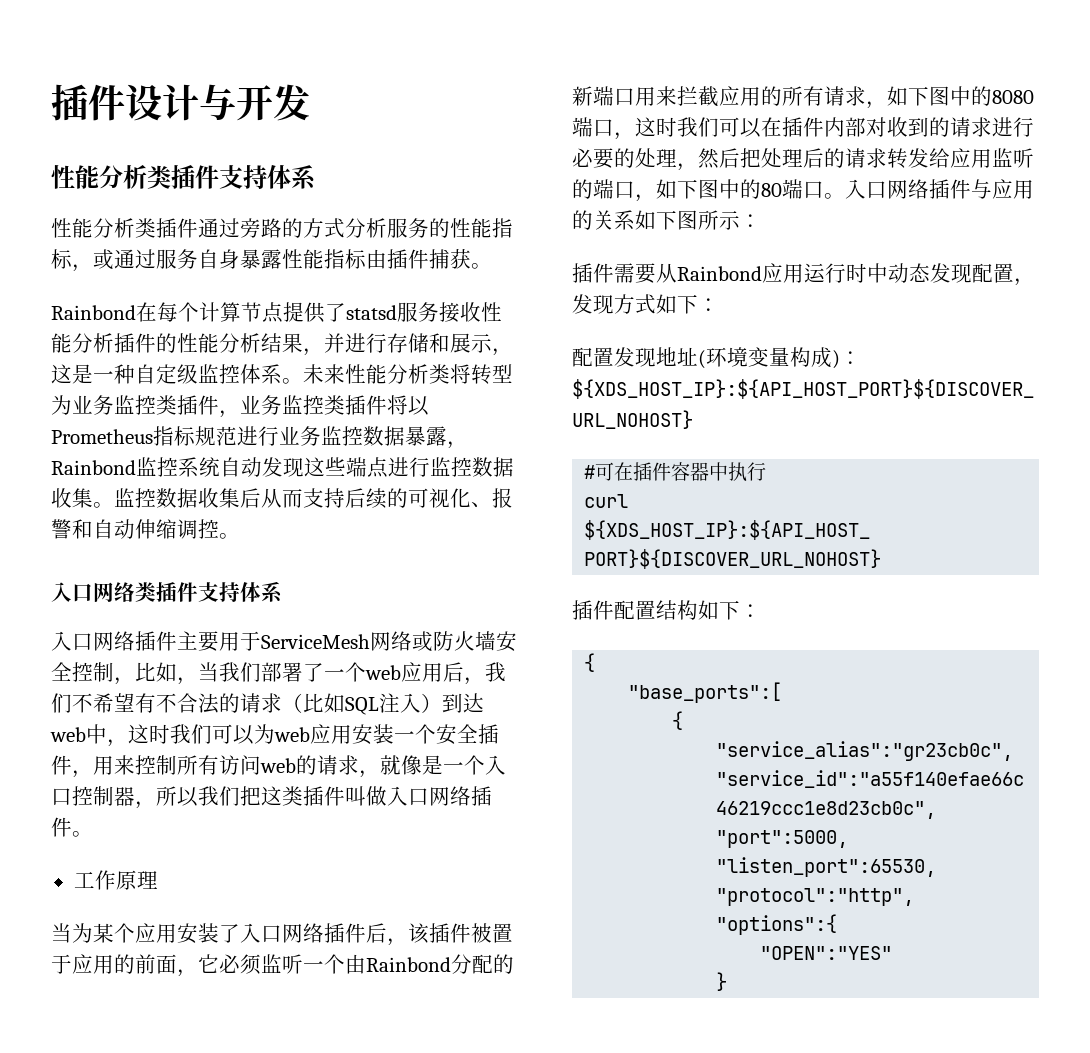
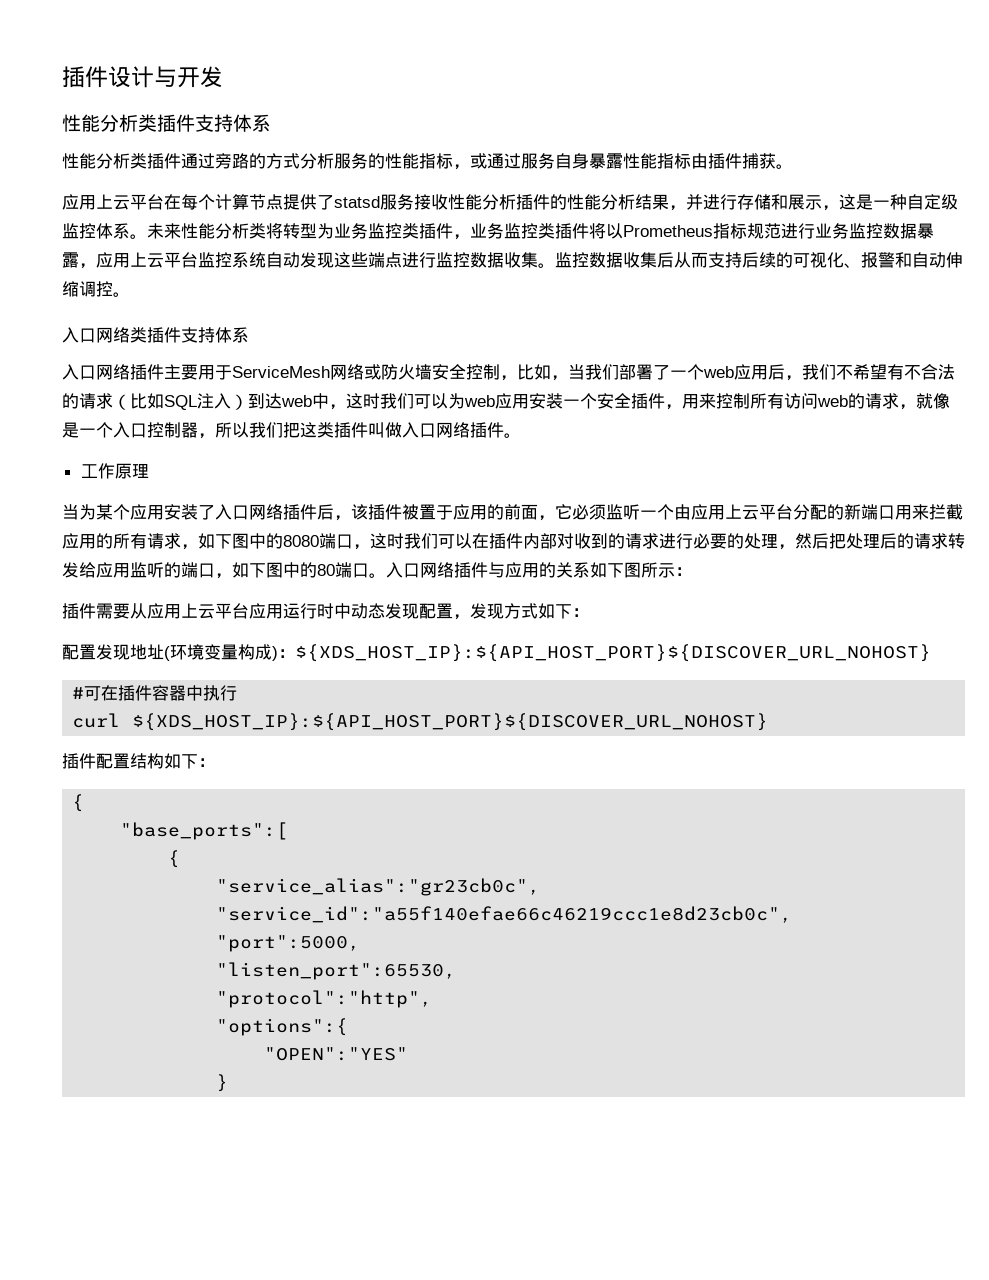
[51,305,136,320] Rainbond -> [62,194,164,210] 应用上云平台
[51,460,136,475] Rainbond -> [96,252,198,268] 应用上云平台
[366,957,451,972] Rainbond -> [691,504,793,520] 应用上云平台
[677,266,762,281] Rainbond -> [147,603,249,619] 应用上云平台

